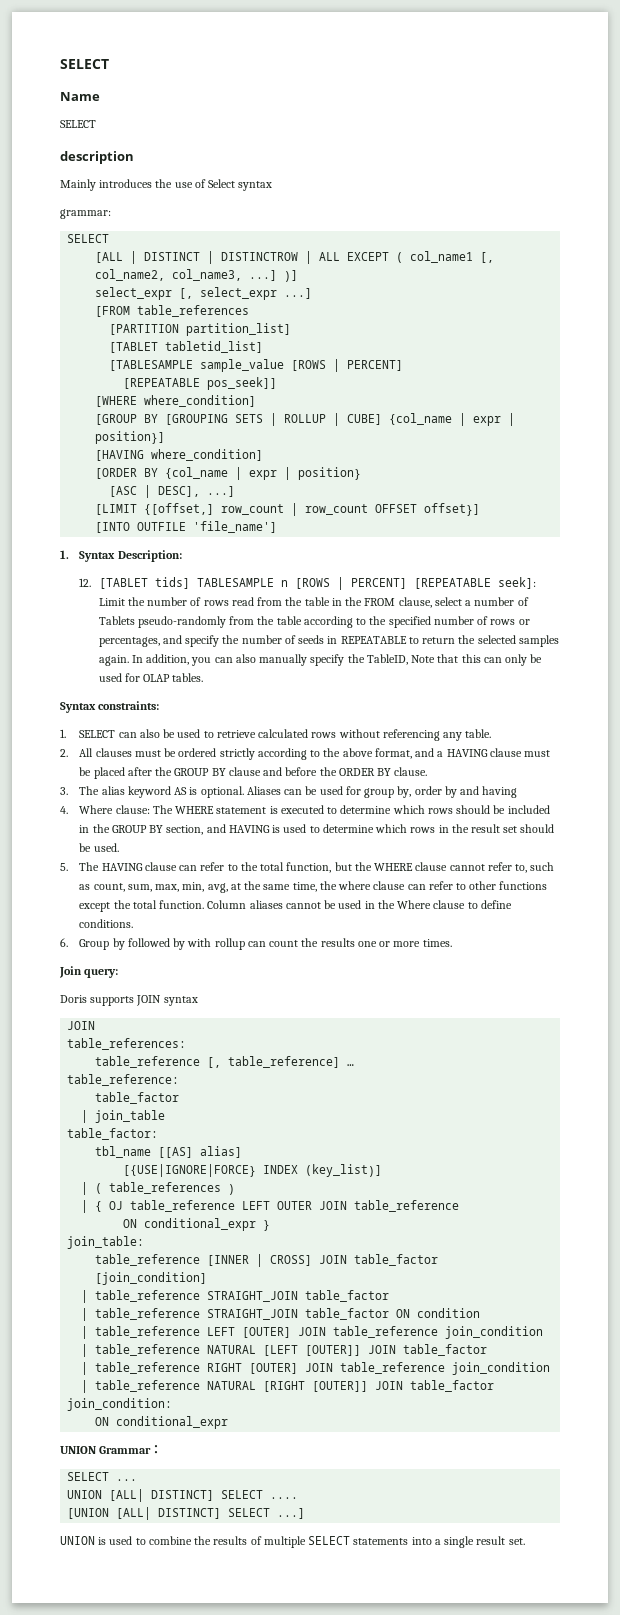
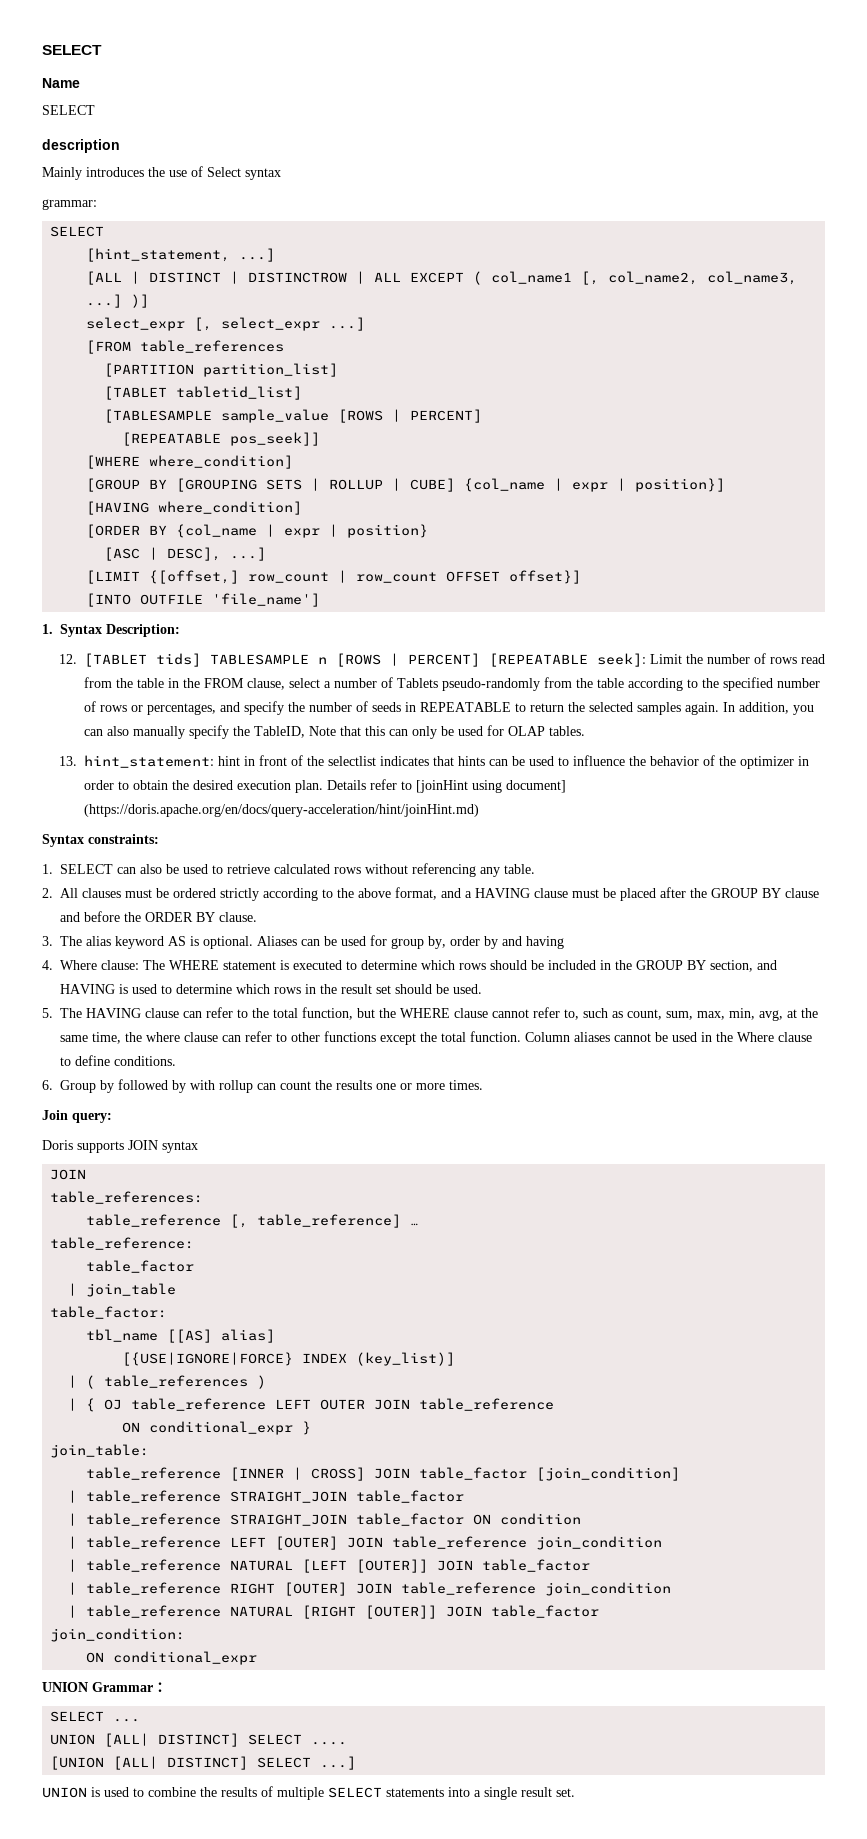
(110, 238) none -> [86,248,276,262] // [hint_statement, ...]
(204, 677) none -> [58,755,809,769] [83,779,566,793] [83,804,479,817] // 13. hint_statement: hint in front of the selectlist indicates that hints can be used to influence the behavior of the optimizer in order to obtain the desired execution plan. Details refer to [joinHint using document] (https://doris.apache.org/en/docs/query-acceleration/hint/joinHint.md)

